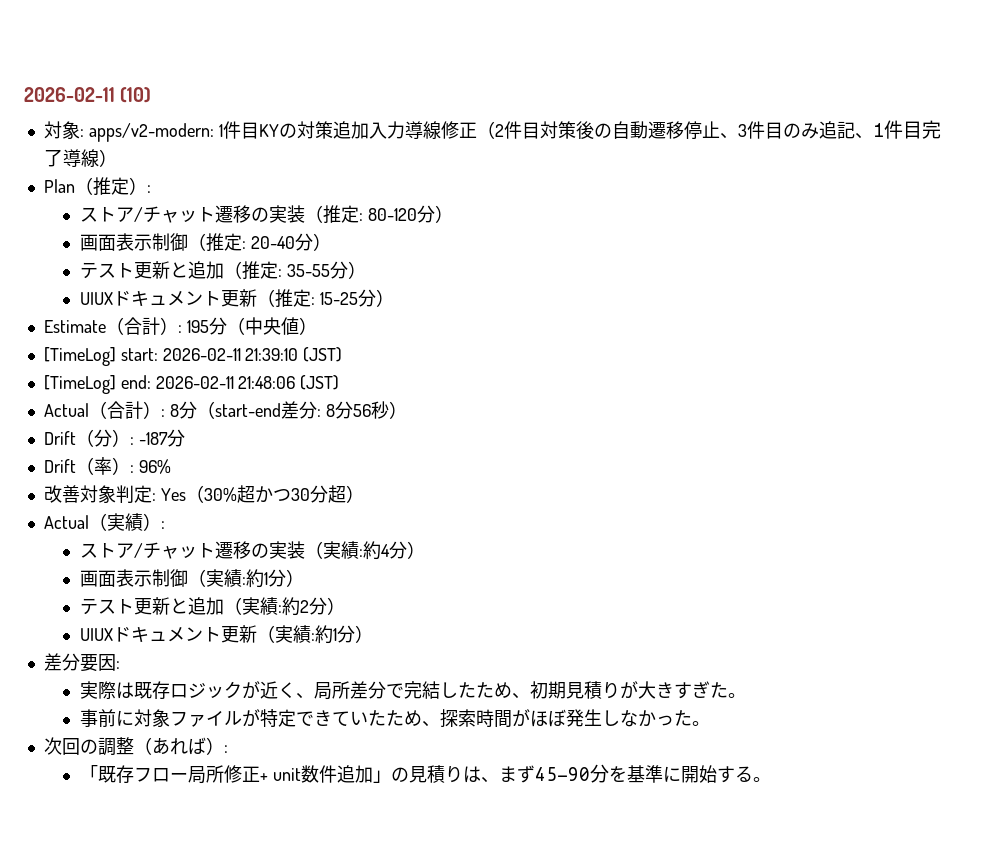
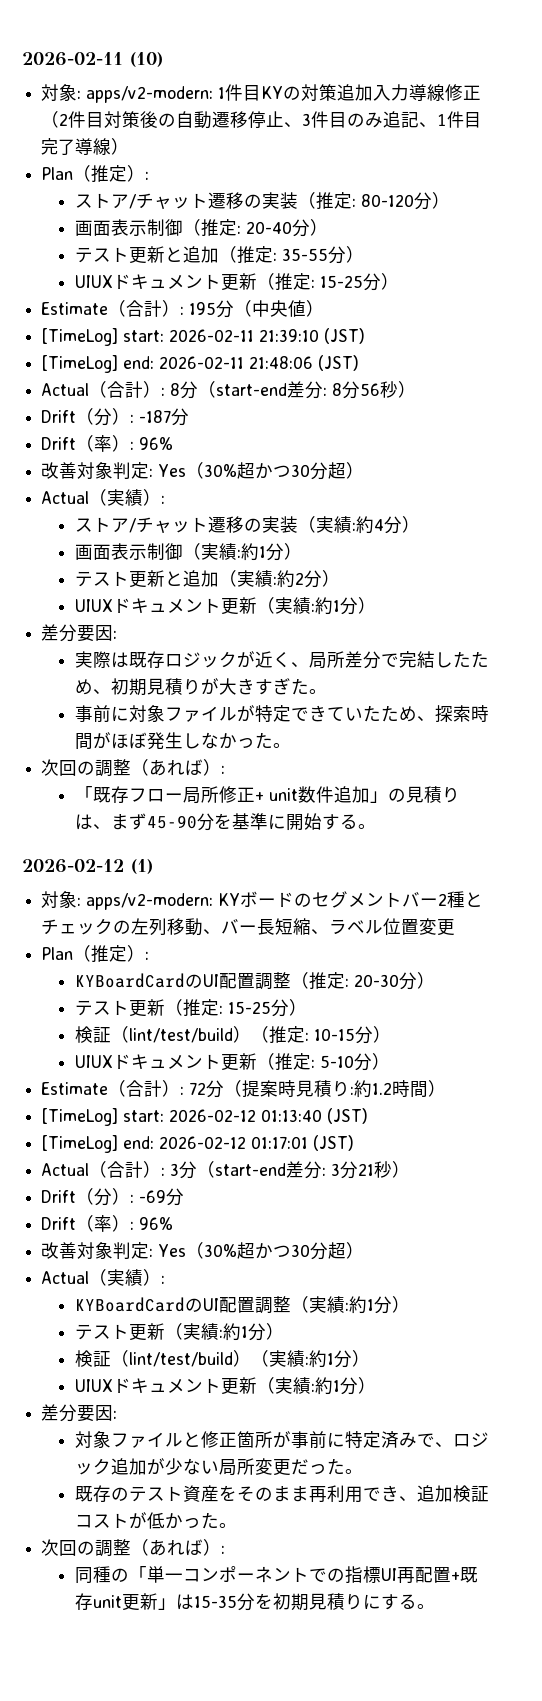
(771, 779) none -> [22,859,153,874] [41,891,484,910] [41,918,456,936] [41,945,150,963] [75,972,436,990] [75,999,308,1017] [75,1026,392,1044] [75,1053,391,1071] [41,1080,447,1098] [41,1108,369,1126] [41,1135,355,1153] [41,1161,411,1179] [41,1188,185,1206] [41,1215,174,1232] [41,1242,365,1260] [41,1269,166,1286] [75,1296,411,1314] [75,1323,285,1341] [75,1350,371,1368] [75,1377,377,1395] [41,1404,118,1422] [75,1431,490,1449] [75,1458,364,1476] [75,1485,490,1503] [75,1512,238,1529] [41,1539,226,1557] [75,1566,479,1584] [75,1593,436,1611] // 2026-02-12 (1) // 対象: apps/v2-modern: KYボードのセグメントバー2種とチェックの左列移動、バー長短縮、ラベル位置変更 // Plan（推定）: // KYBoardCardのUI配置調整（推定: 20-30分） // テスト更新（推定: 15-25分） // 検証（lint/test/build）（推定: 10-15分） // UIUXドキュメント更新（推定: 5-10分） // Estimate（合計）: 72分（提案時見積り:約1.2時間） // [TimeLog] start: 2026-02-12 01:13:40 (JST) // [TimeLog] end: 2026-02-12 01:17:01 (JST) // Actual（合計）: 3分（start-end差分: 3分21秒） // Drift（分）: -69分 // Drift（率）: 96% // 改善対象判定: Yes（30%超かつ30分超） // Actual（実績）: // KYBoardCardのUI配置調整（実績:約1分） // テスト更新（実績:約1分） // 検証（lint/test/build）（実績:約1分） // UIUXドキュメント更新（実績:約1分） // 差分要因: // 対象ファイルと修正箇所が事前に特定済みで、ロジック追加が少ない局所変更だった。 // 既存のテスト資産をそのまま再利用でき、追加検証コストが低かった。 // 次回の調整（あれば）: // 同種の「単一コンポーネントでの指標UI再配置+既存unit更新」は15-35分を初期見積りにする。

